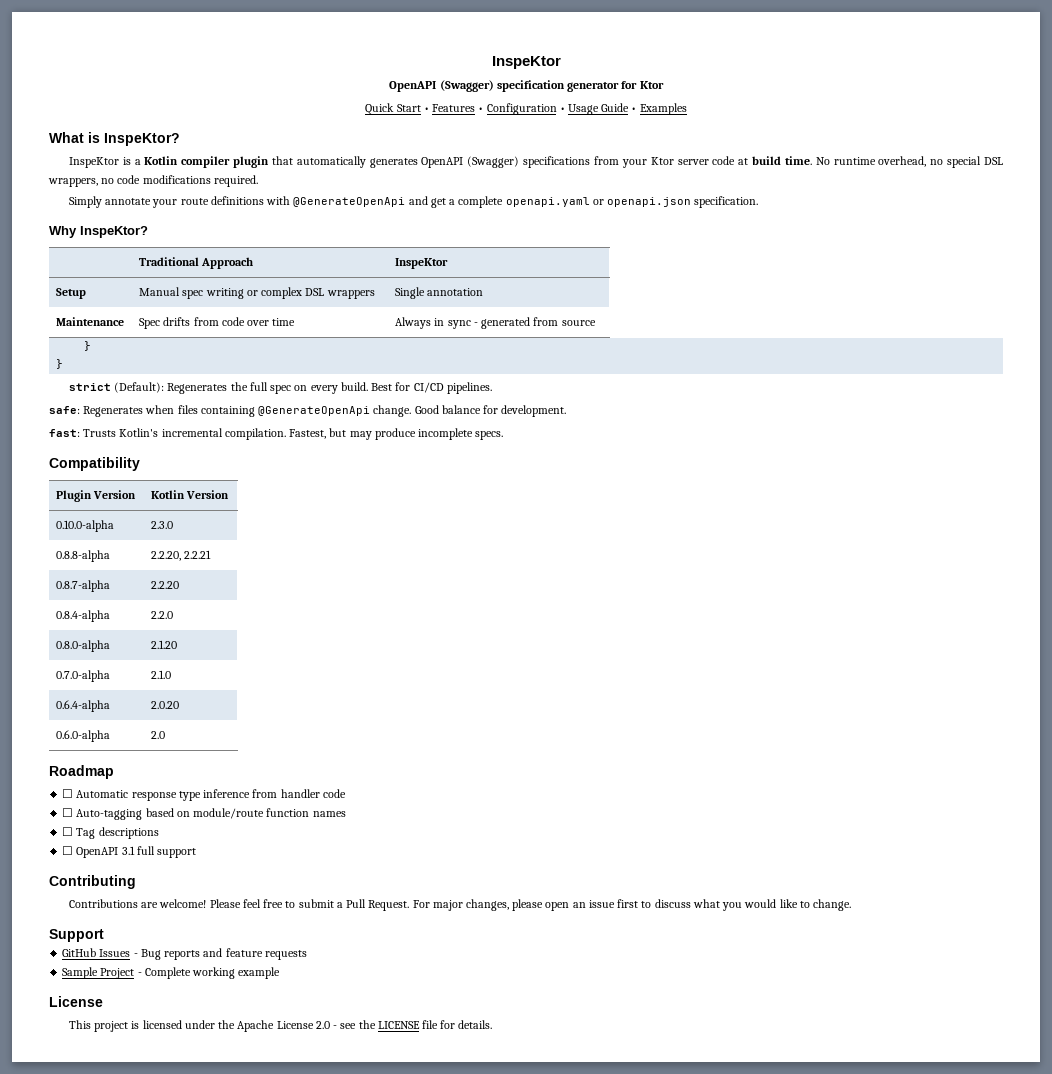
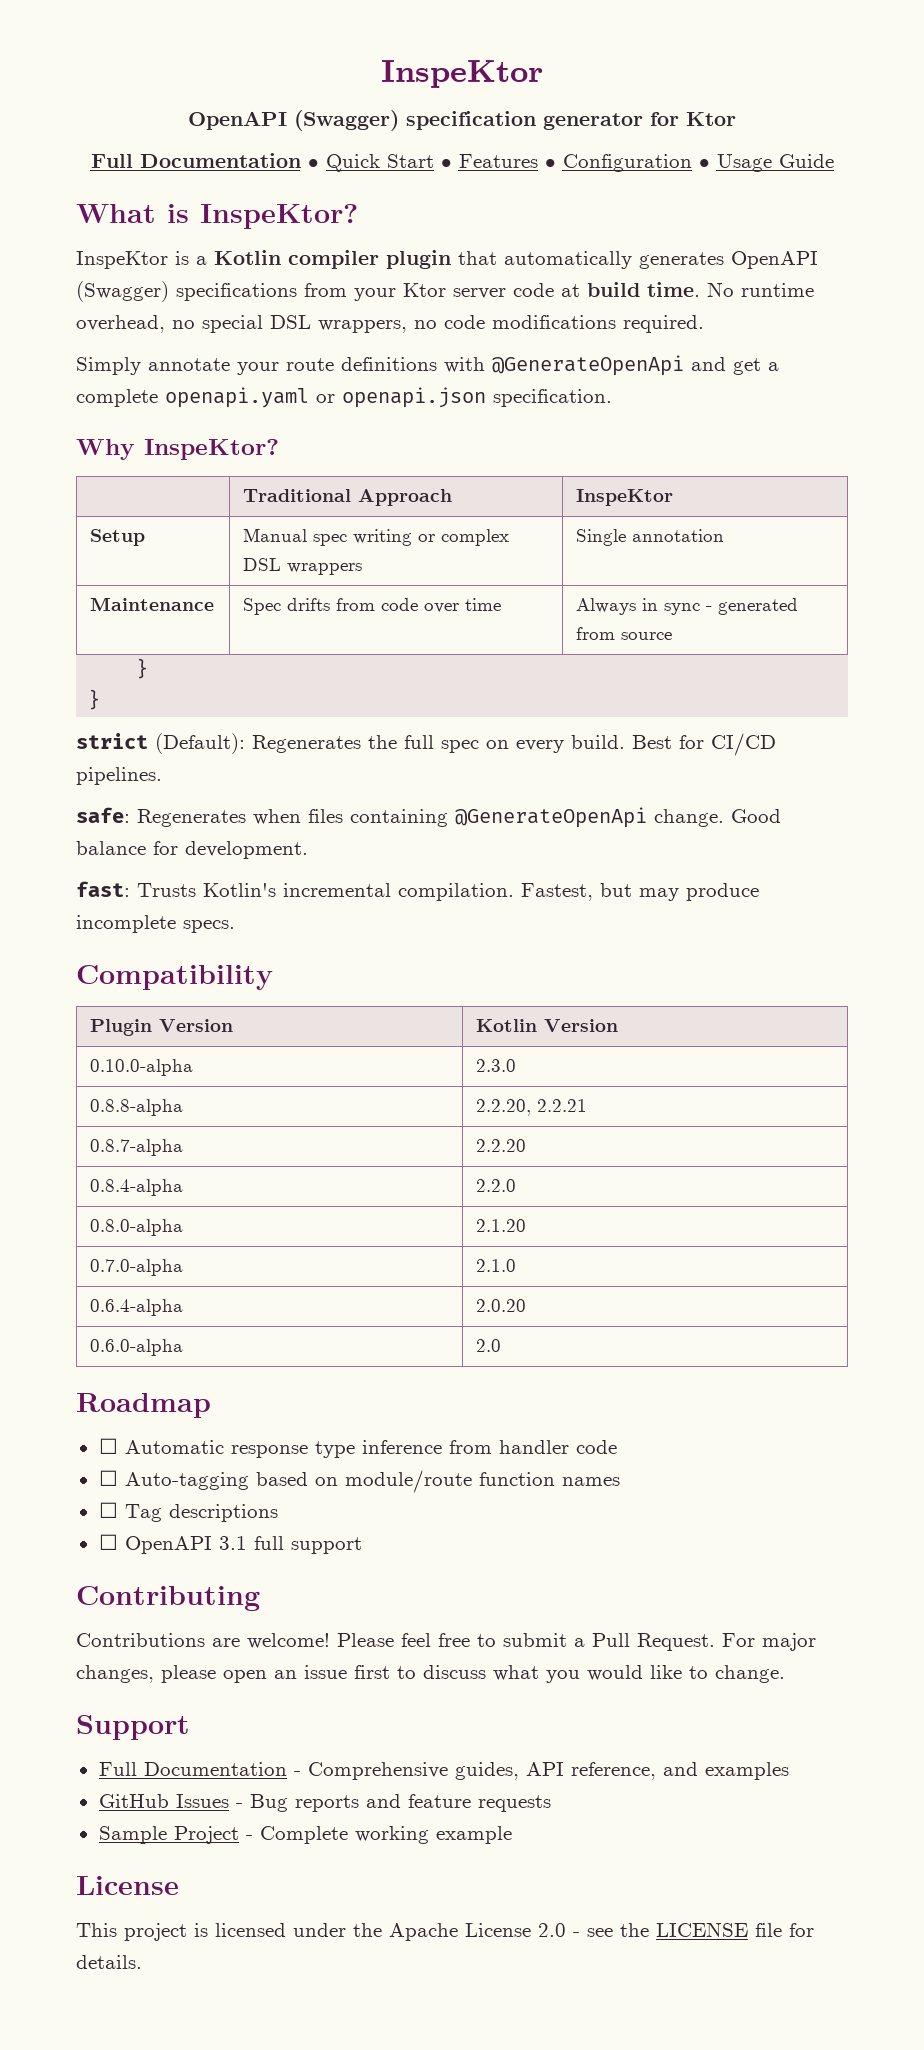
(664, 85) none -> [90,153,319,168] Full Documentation •
[631,103,687,115] • Examples -> (834, 161) none
(104, 935) none -> [98,1762,789,1780] // Full Documentation - Comprehensive guides, API reference, and examples

